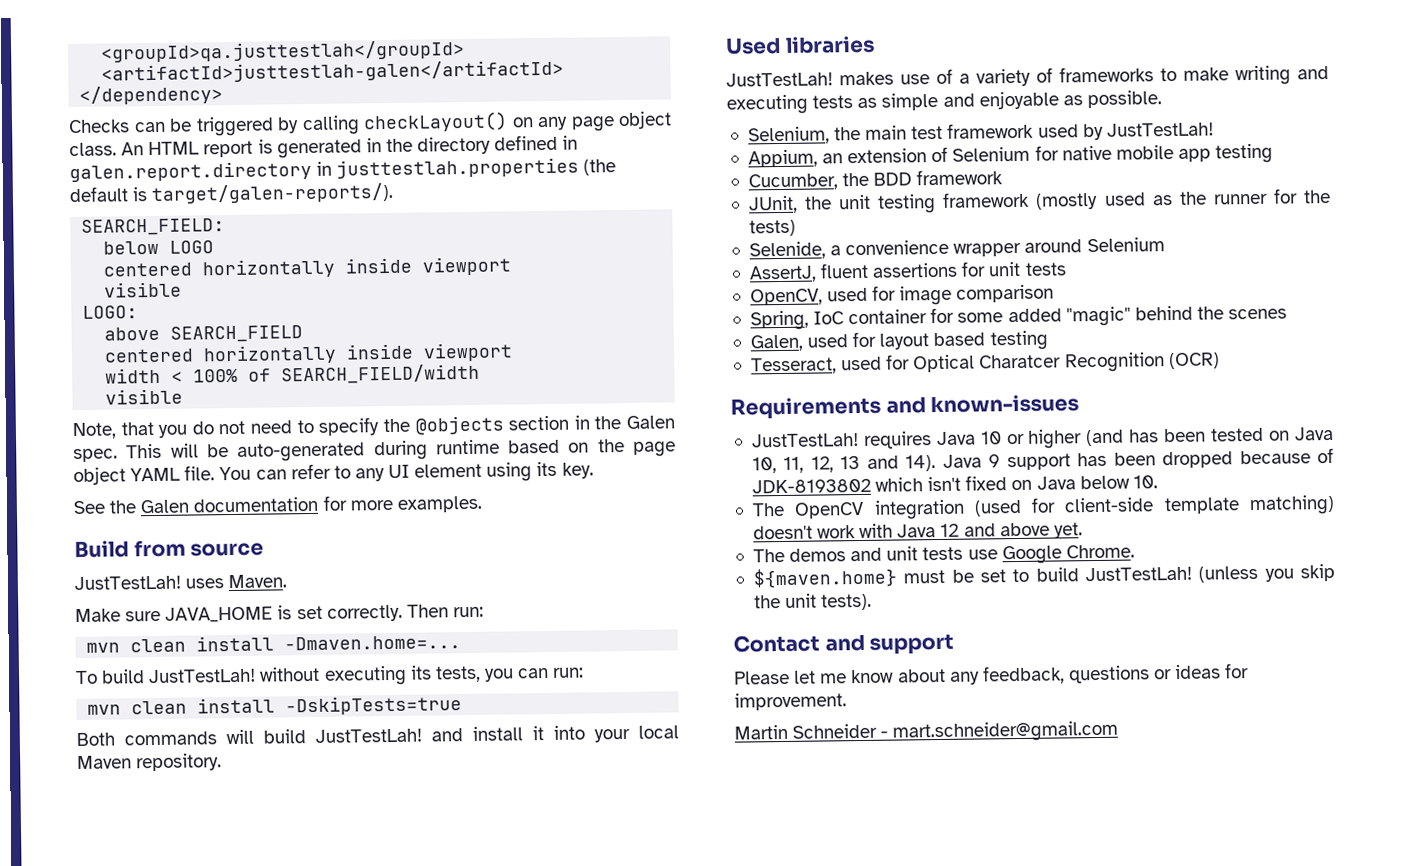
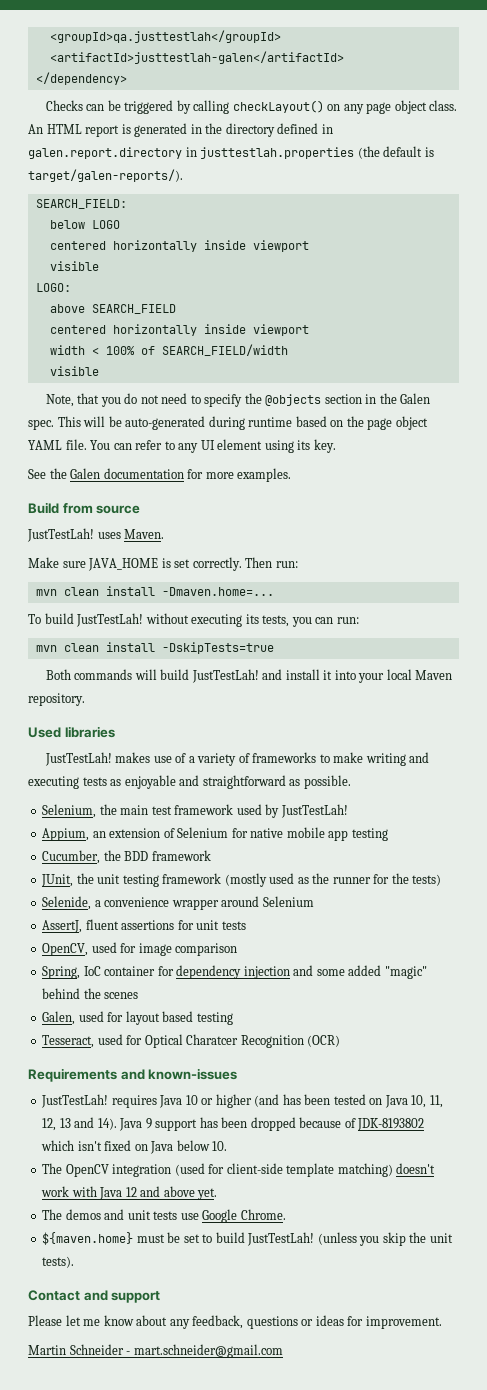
[881,90,1059,111] simple and enjoyable -> [124,775,286,789] enjoyable and straightforward
(955, 315) none -> [176,965,314,979] dependency injection and

